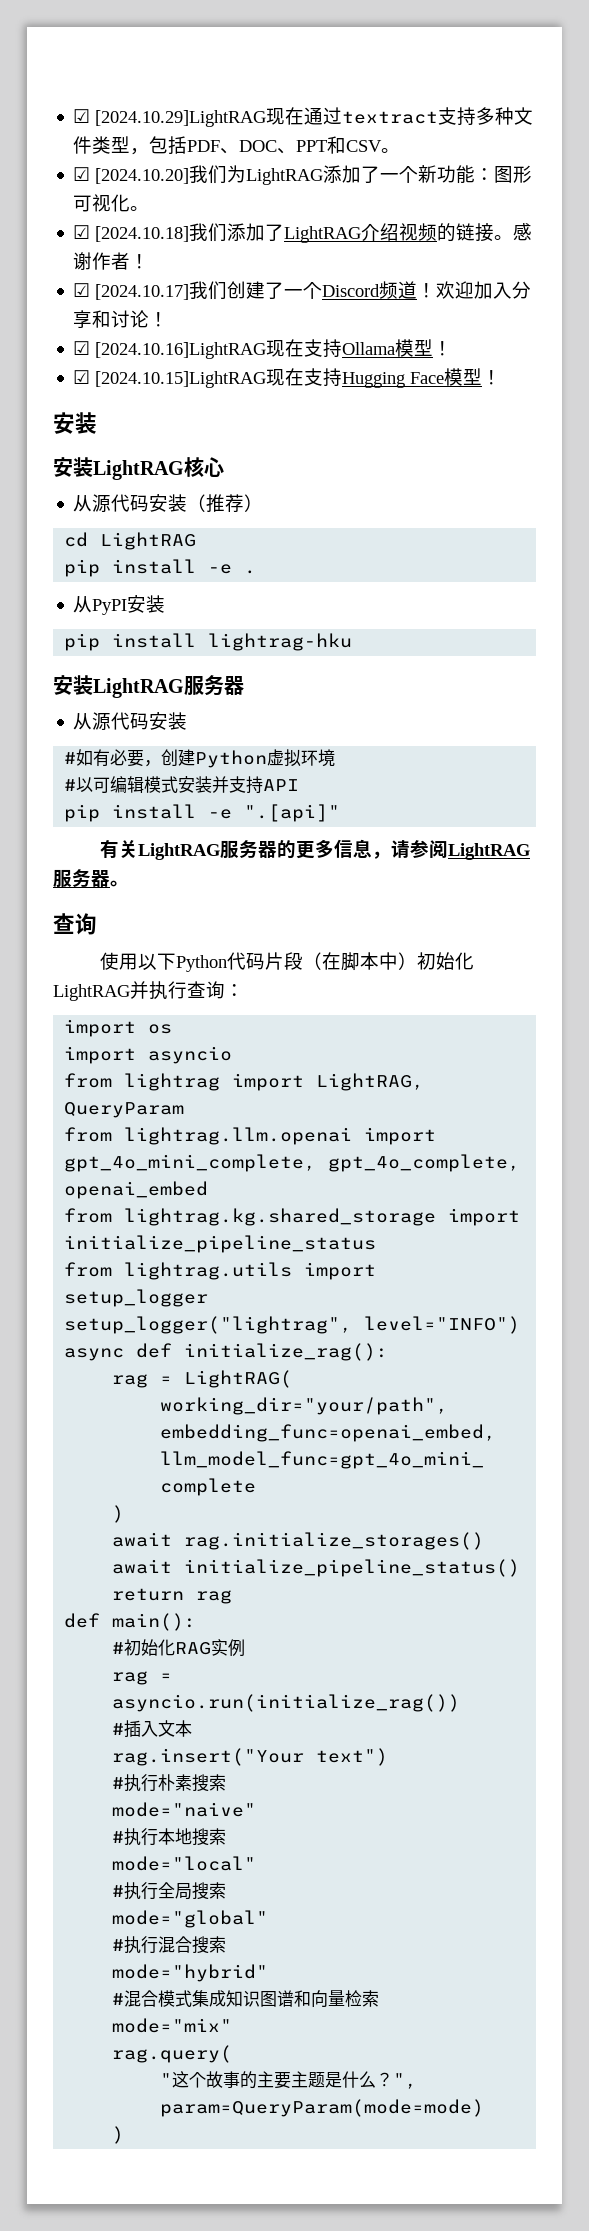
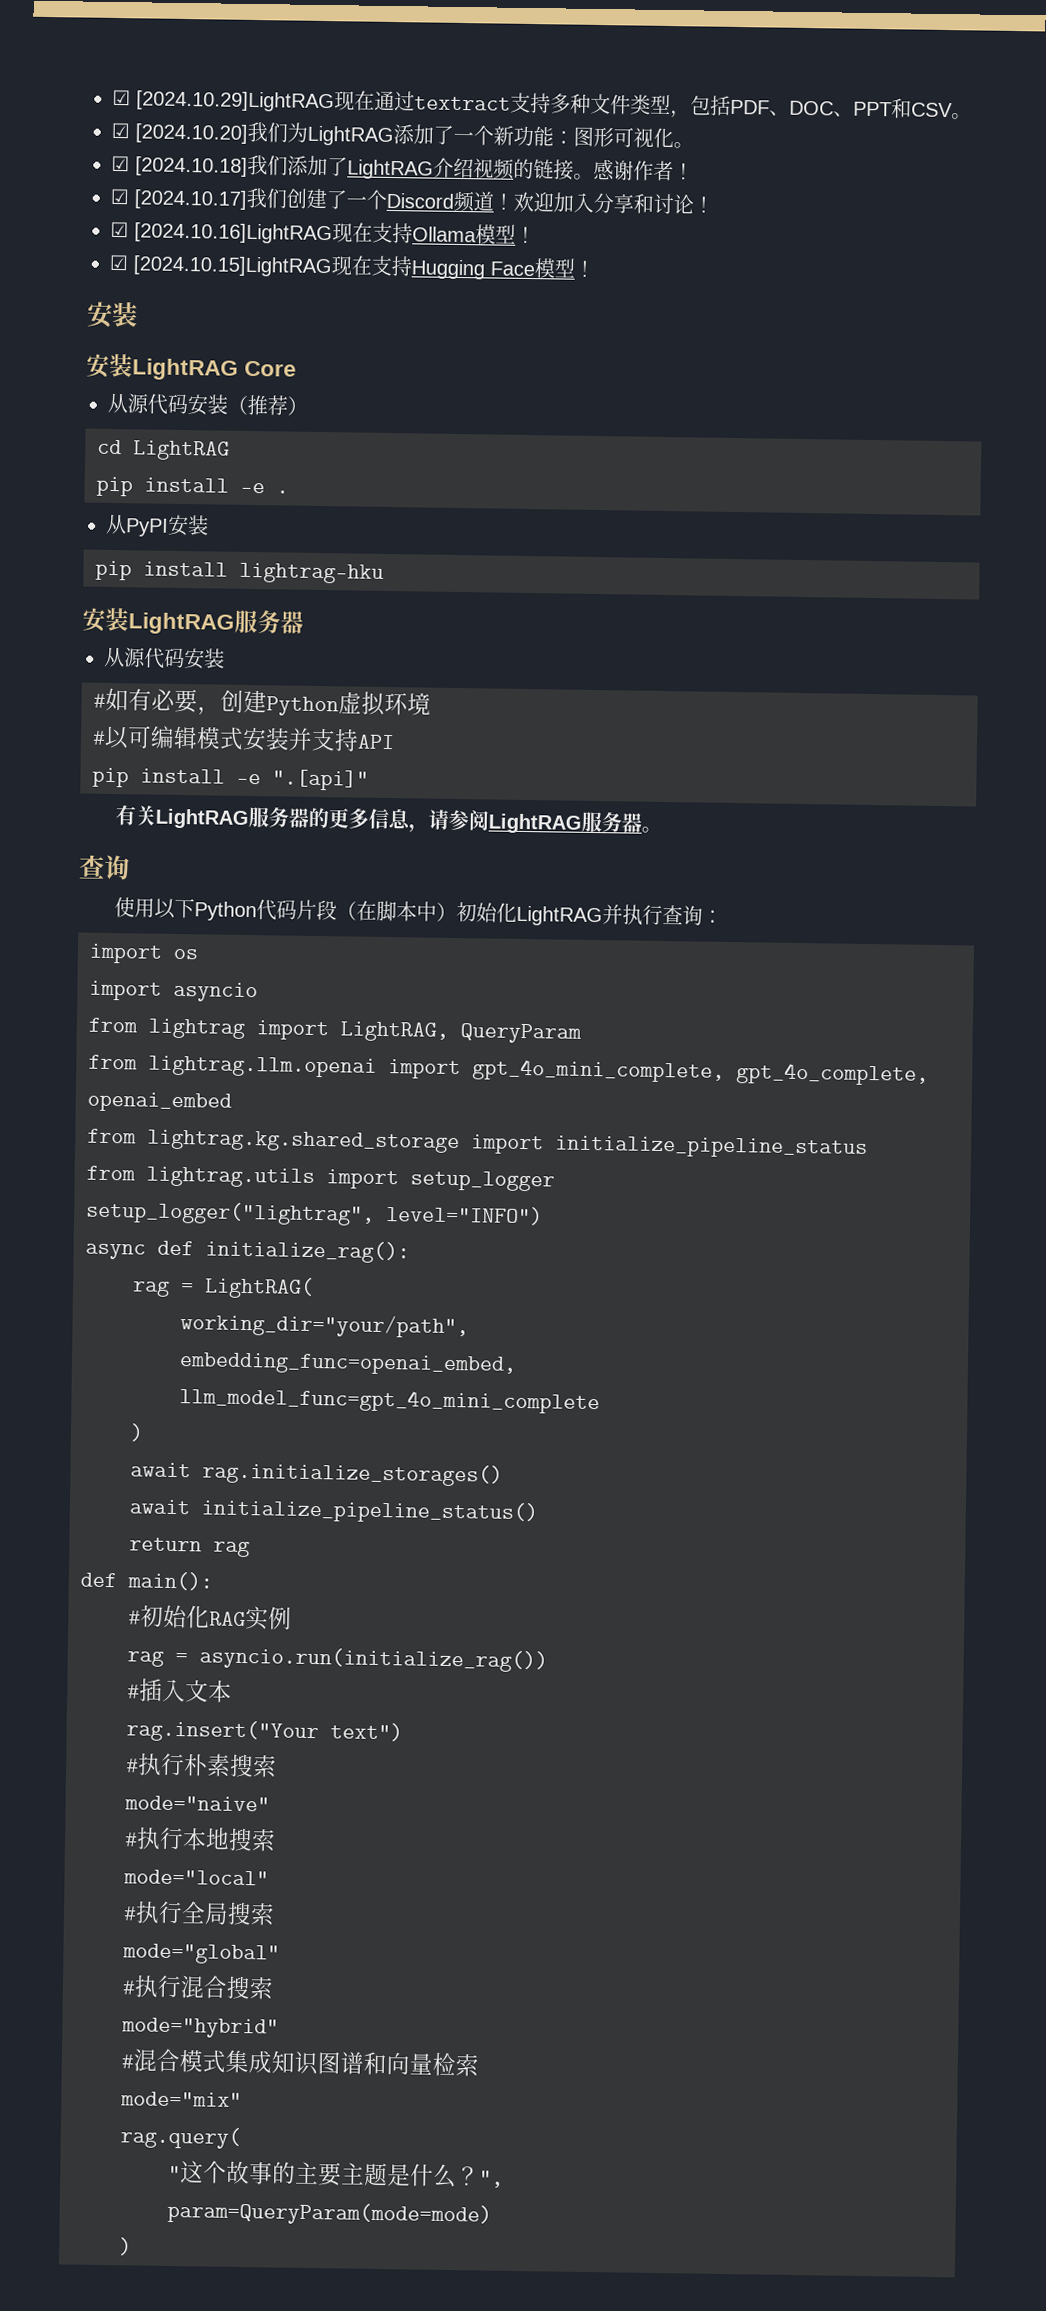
[184,457,224,477] 核心 -> [244,360,298,377] Core

